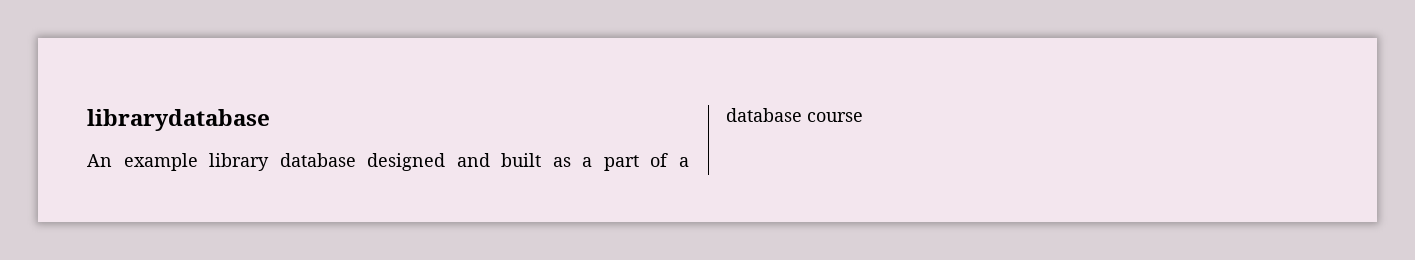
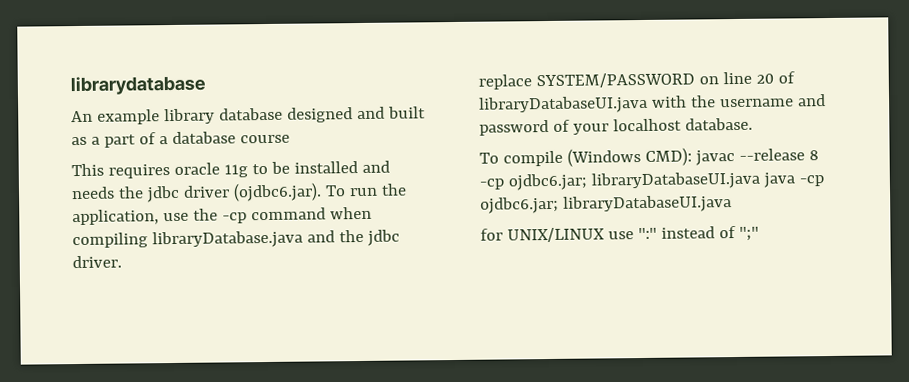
(863, 117) none -> [71,160,390,179] [71,182,407,203] [72,206,372,226] [72,229,400,249] [72,255,122,269] [478,71,795,90] [479,94,826,114] [479,117,753,136] [479,147,819,167] [479,171,824,191] [480,195,732,214] [480,226,759,243] // This requires oracle 11g to be installed and needs the jdbc driver (ojdbc6.jar). To run the application, use the -cp command when compiling libraryDatabase.java and the jdbc driver. // replace SYSTEM/PASSWORD on line 20 of libraryDatabaseUI.java with the username and password of your localhost database. // To compile (Windows CMD): javac --release 8 -cp ojdbc6.jar; libraryDatabaseUI.java java -cp ojdbc6.jar; libraryDatabaseUI.java // for UNIX/LINUX use ":" instead of ";"

